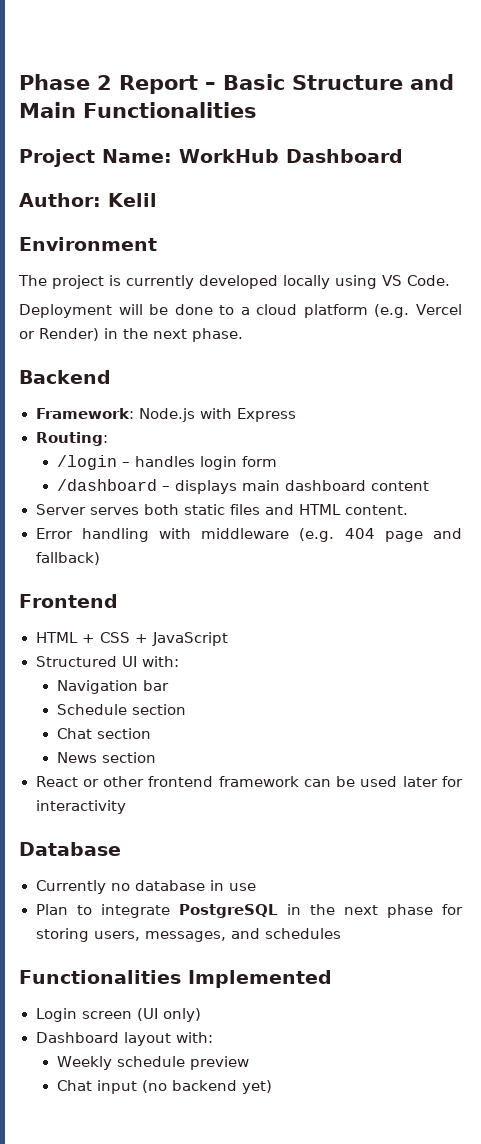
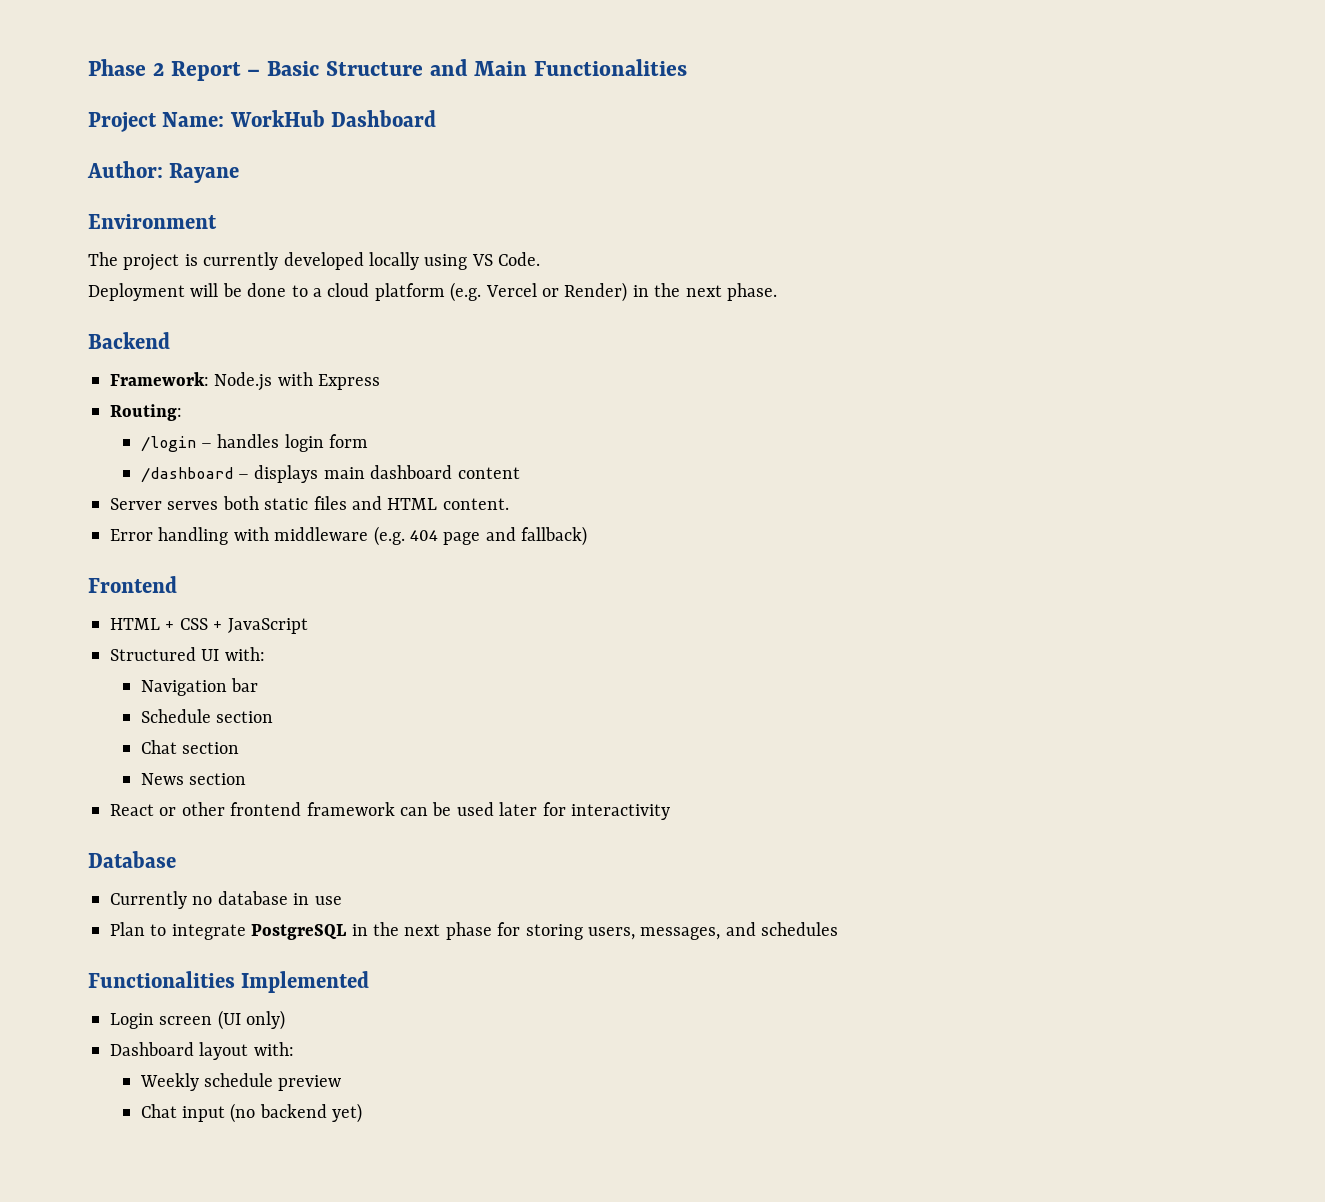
[108,193,157,207] Kelil -> [169,163,240,183] Rayane

